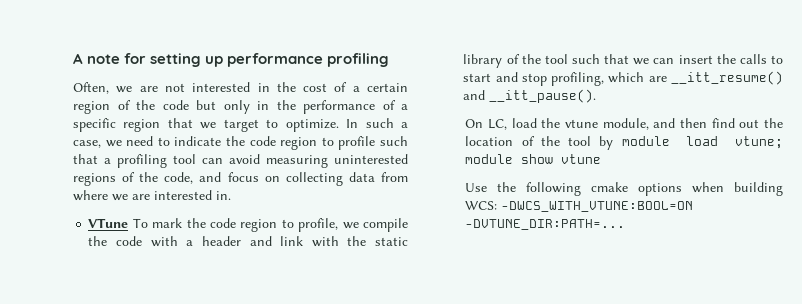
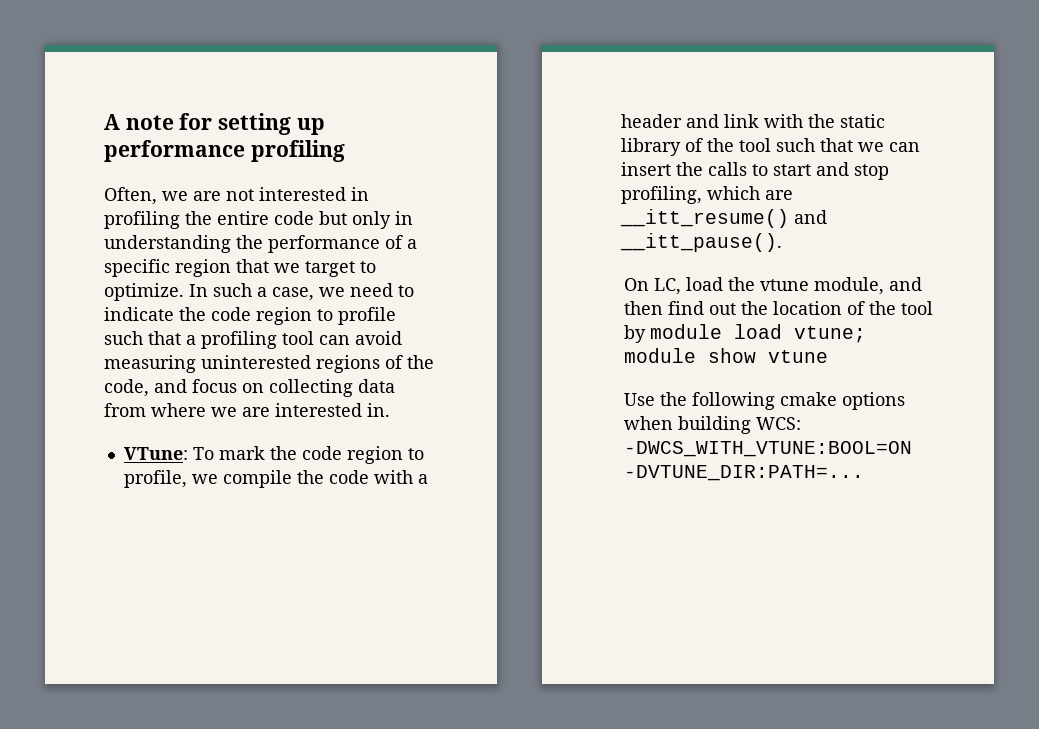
[276,82,409,92] [73,100,155,114] the cost of a certain region of the -> [104,211,269,229] profiling the entire
(269, 105) none -> [104,235,231,253] understanding
[88,218,129,228] VTune -> [123,447,188,460] VTune:

